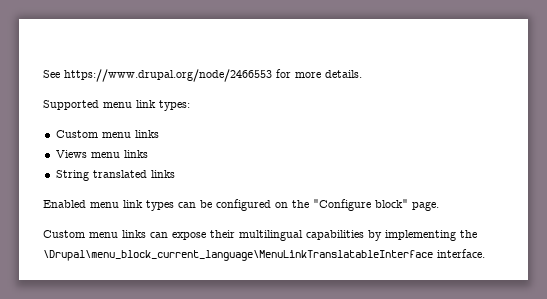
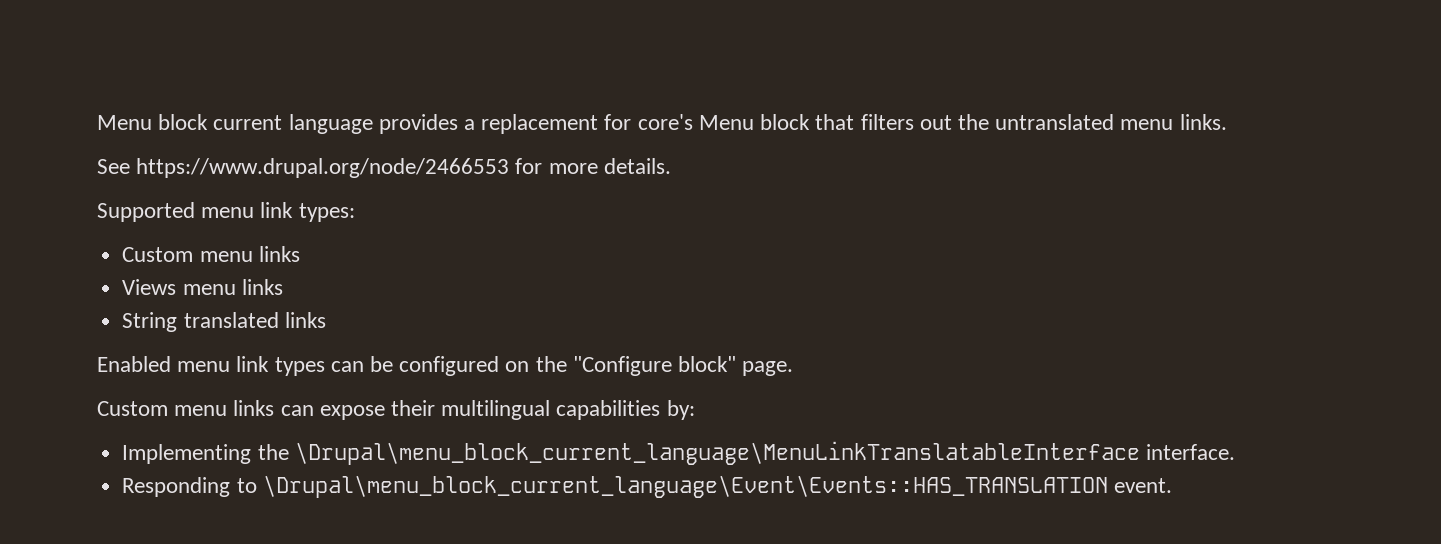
(43, 74) none -> [97,114,1227,134] Menu block current language provides a replacement for core's Menu block that filters out the untranslated menu links. //
[368,230,456,241] by implementing -> [666,400,695,420] [122,444,252,464] by: // Implementing
(485, 253) none -> [122,475,1172,498] // Responding to \Drupal\menu_block_current_language\Event\Events::HAS_TRANSLATION event.

